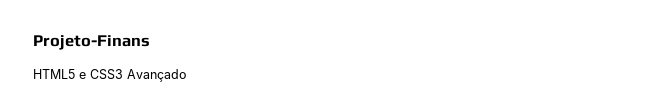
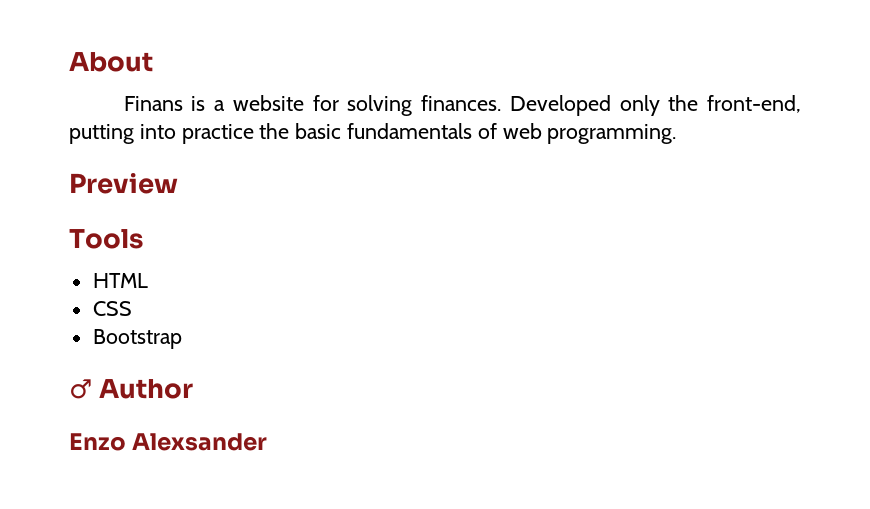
[33,35,150,50] [33,69,187,82] Projeto-Finans // HTML5 e CSS3 Avançado -> [69,52,153,72] [123,95,801,116] [69,123,677,144] [69,173,178,194] [69,229,143,249] [92,273,148,288] [92,301,132,316] [92,329,182,349] [69,379,194,399] [69,433,268,451] About // Finans is a website for solving finances. Developed only the front-end, putting into practice the basic fundamentals of web programming. // Preview // Tools // HTML // CSS // Bootstrap // ♂ Author // Enzo Alexsander

